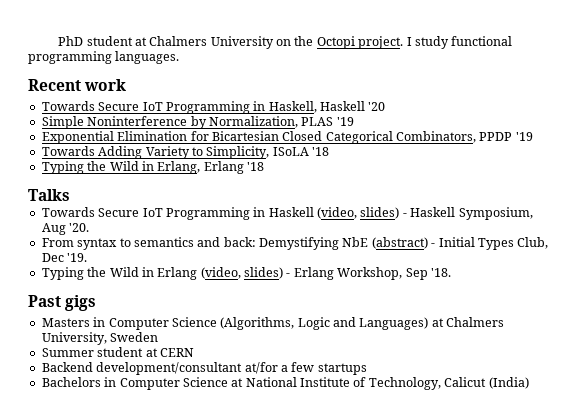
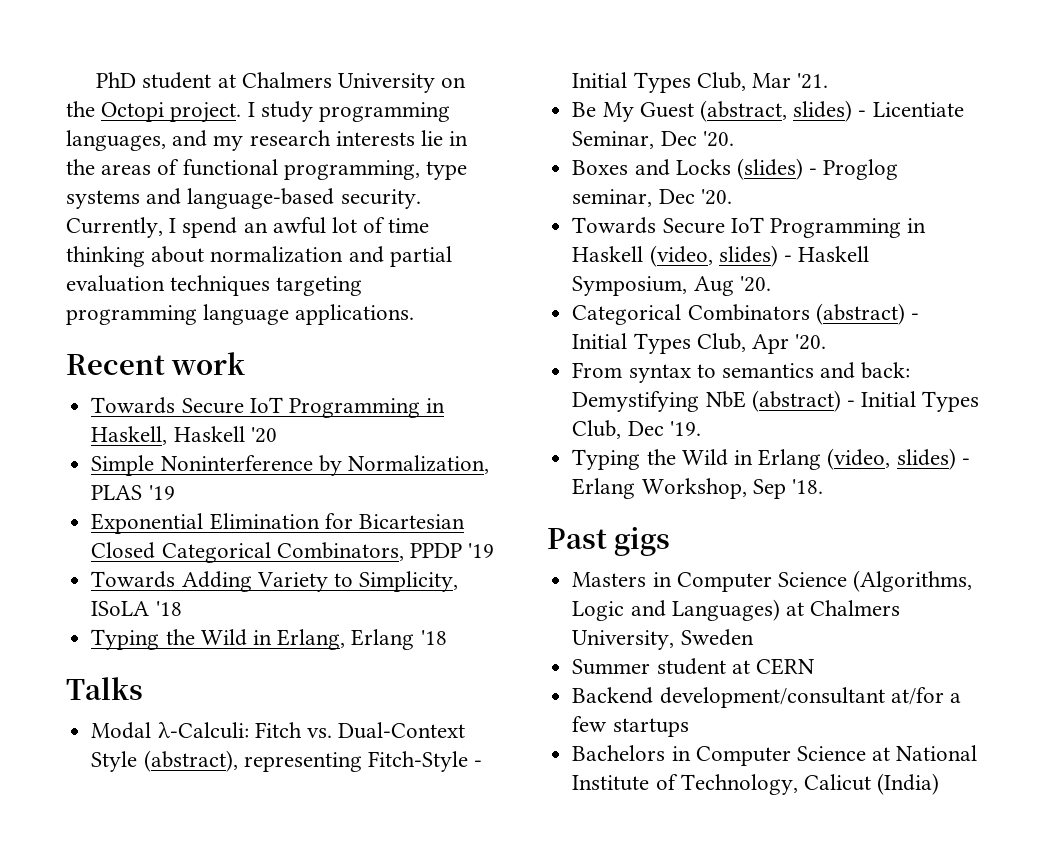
[451,36,513,46] [28,51,180,64] functional programming languages. -> [319,102,451,122] [66,130,469,151] [66,159,468,180] [66,188,421,209] [66,217,430,238] [66,246,452,267] [66,275,363,296] [66,304,415,325] programming languages, and my research interests lie in the areas of functional programming, type systems and language-based security. Currently, I spend an awful lot of time thinking about normalization and partial evaluation techniques targeting programming language applications.
(70, 195) none -> [91,722,466,739] [91,750,483,772] [572,72,829,93] [572,100,964,122] [572,131,734,149] [572,158,899,180] [572,189,732,207] // Modal λ-Calculi: Fitch vs. Dual-Context Style (abstract), representing Fitch-Style - Initial Types Club, Mar '21. // Be My Guest (abstract, slides) - Licentiate Seminar, Dec '20. // Boxes and Locks (slides) - Proglog seminar, Dec '20.
(90, 227) none -> [572,303,919,325] [572,333,827,354] // Categorical Combinators (abstract) - Initial Types Club, Apr '20.

